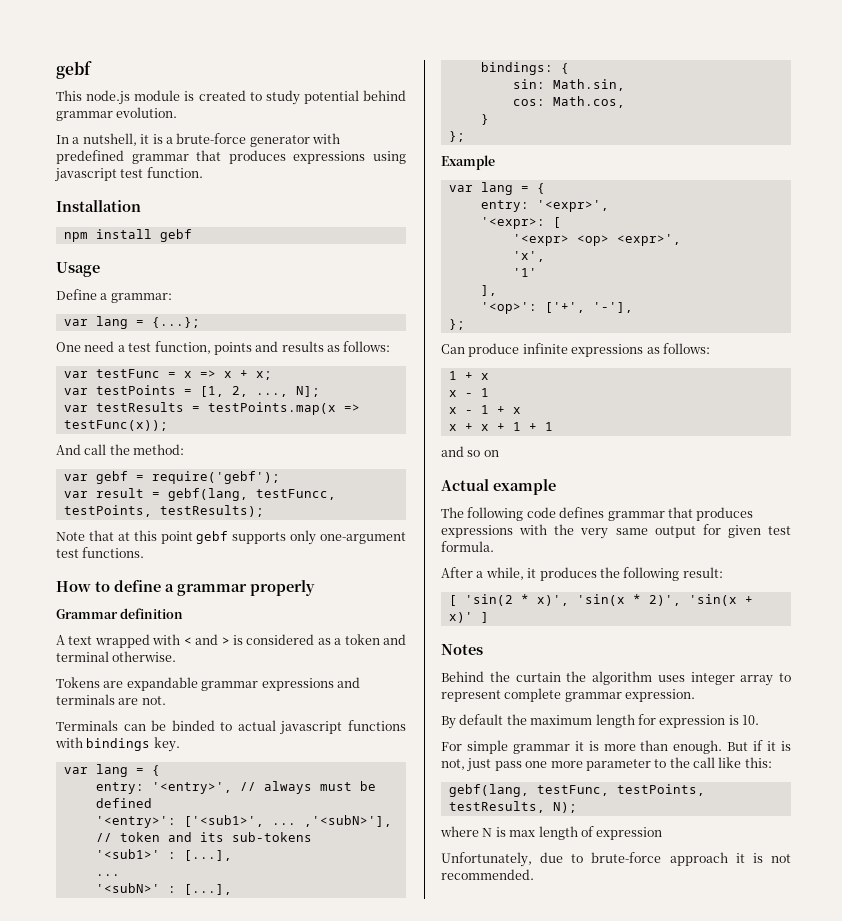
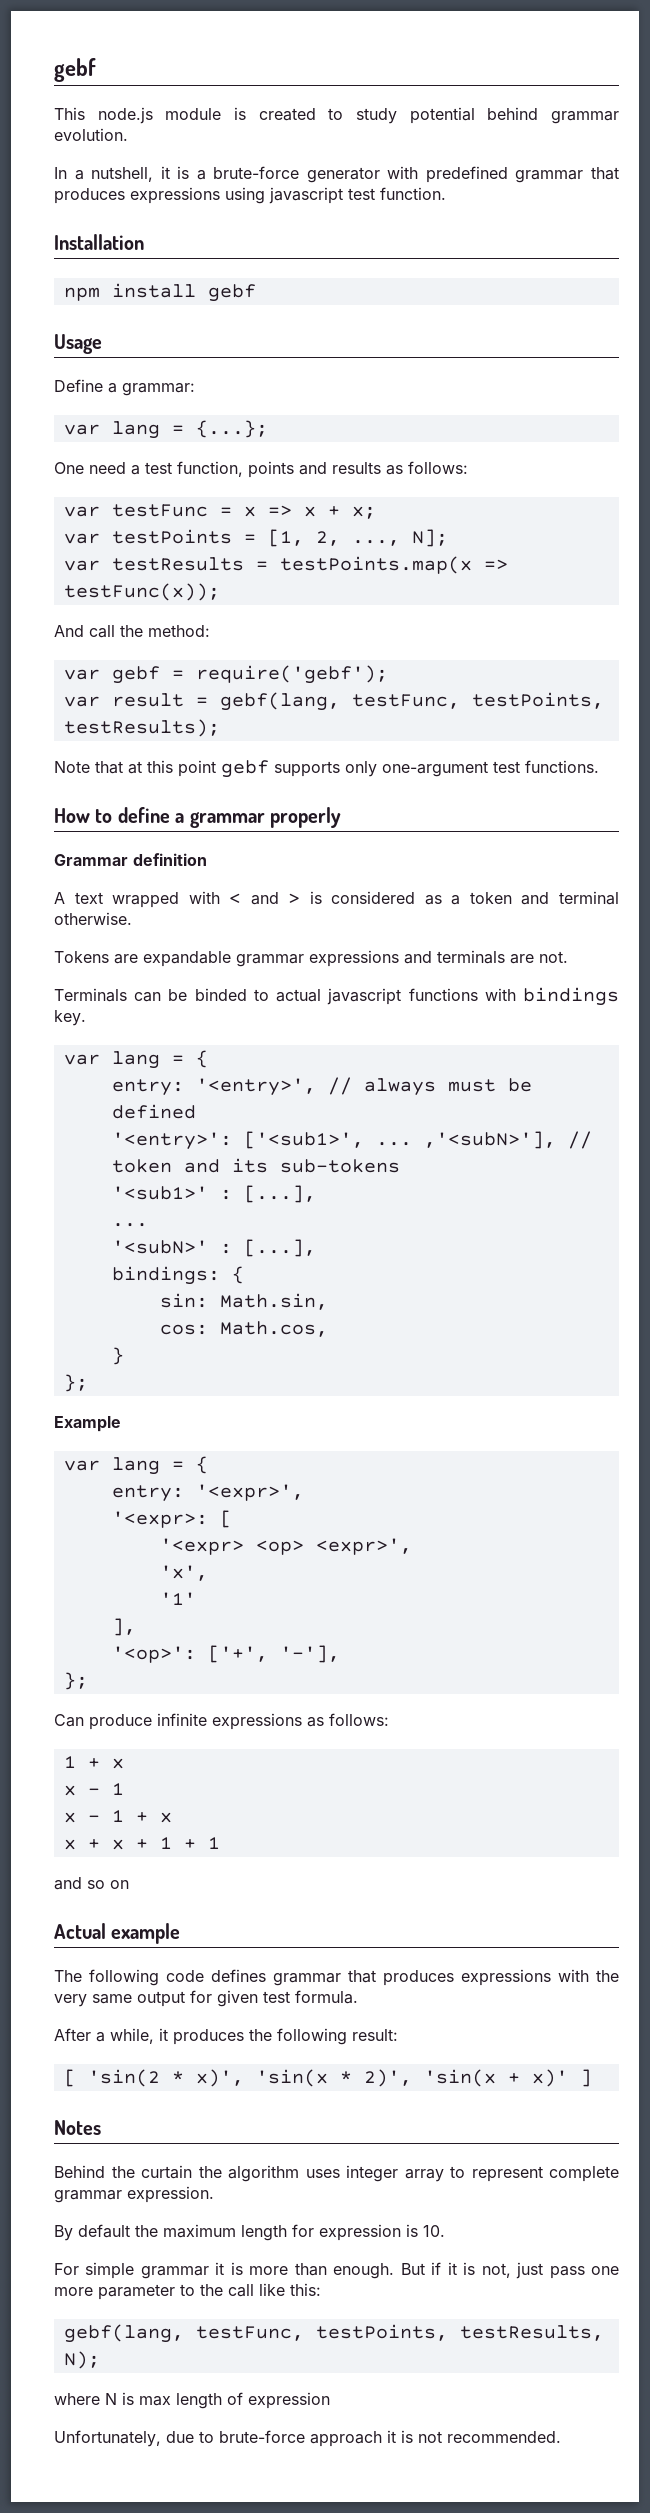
[255,489,336,500] testFuncc, -> [351,694,460,709] testFunc,

